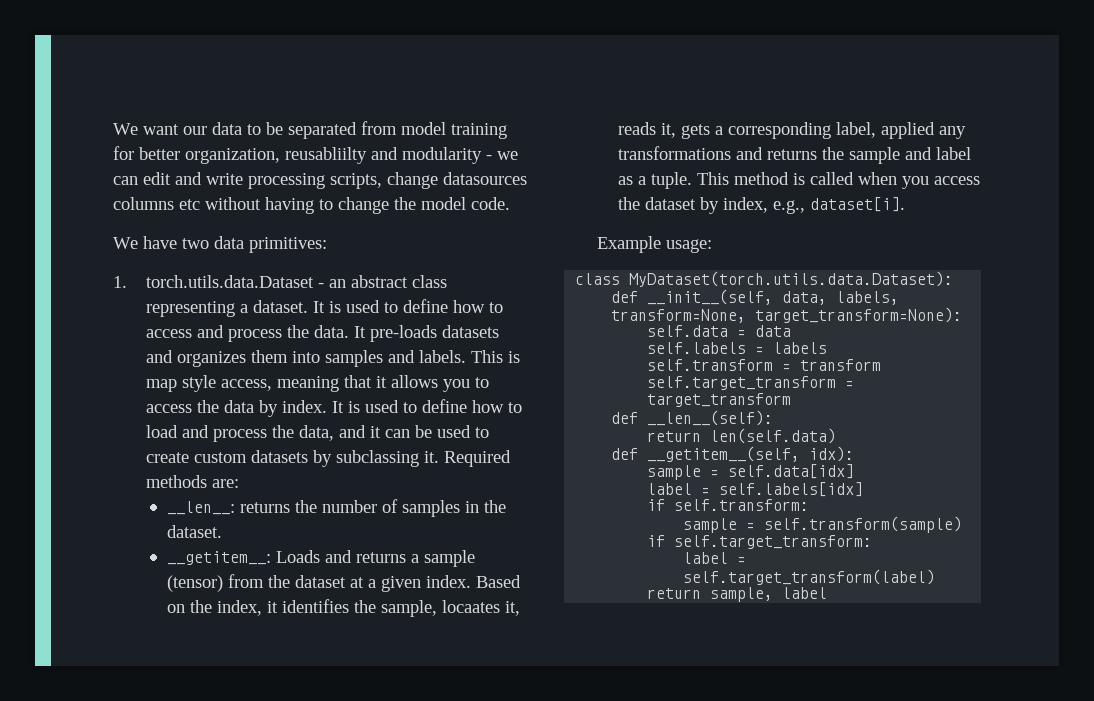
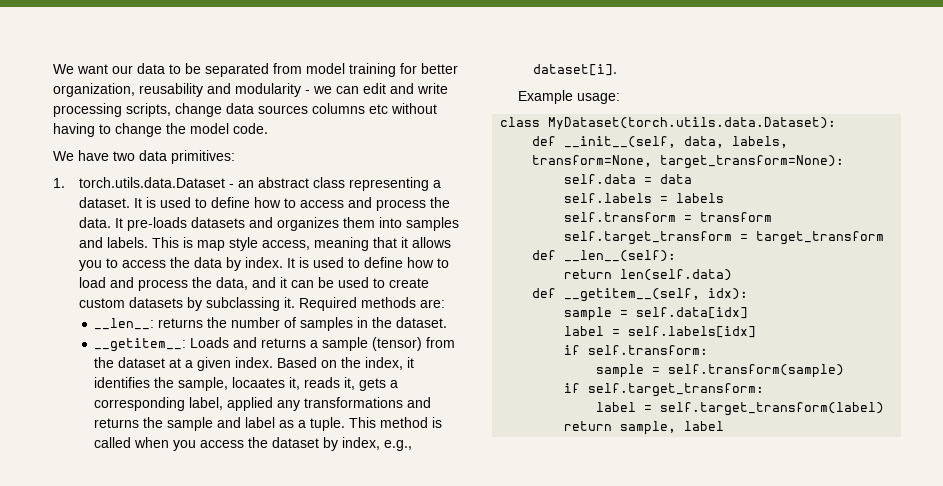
[285,147,367,164] reusabliilty -> [139,83,203,97] reusability
[443,172,527,185] datasources -> [226,103,308,114] data sources

